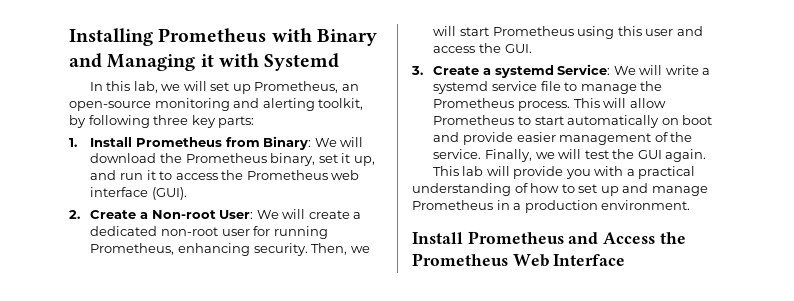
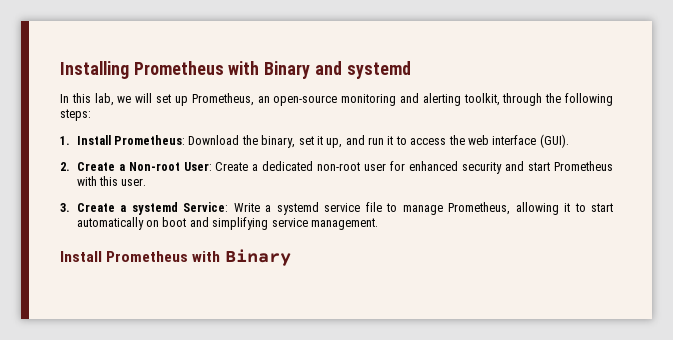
[107,53,340,71] Managing it with Systemd -> [346,61,411,79] systemd
[69,115,255,128] [69,136,364,150] [90,153,267,163] by following three key parts: // 1. Install Prometheus from Binary: We will download the Prometheus -> [502,93,613,106] [60,109,91,121] [60,135,258,145] through the following steps: // 1. Install Prometheus: Download the
[246,170,328,180] Prometheus -> (465, 140) none
[256,209,350,219] We will create -> [215,162,249,171] Create
[273,226,328,239] [90,243,370,256] [433,26,703,39] [433,43,532,53] running Prometheus, enhancing security. Then, we will start Prometheus using this user and access the GUI. -> [409,161,613,174] [76,176,147,186] enhanced security and start Prometheus with this user.
[613,65,699,75] We will write -> [233,203,260,212] Write
[640,81,663,91] [433,98,666,111] [433,115,515,125] the Prometheus process. This will allow Prometheus -> [448,202,571,215] Prometheus, allowing it
[462,132,693,145] [433,149,707,162] [432,166,696,179] [412,183,708,196] [412,200,691,213] [412,231,686,244] [412,253,626,267] provide easier management of the service. Finally, we will test the GUI again. // This lab will provide you with a practical understanding of how to set up and manage Prometheus in a production environment. // Install Prometheus and Access the Prometheus Web Interface -> [212,217,378,230] [60,249,291,266] simplifying service management. // Install Prometheus with Binary

